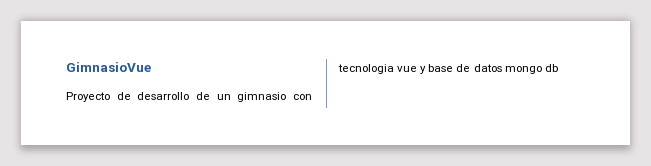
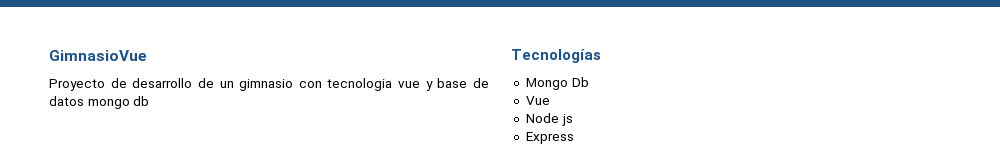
(558, 68) none -> [511,49,601,63] [525,77,589,90] [525,96,550,105] [525,113,573,126] [525,132,574,144] // Tecnologías // Mongo Db // Vue // Node js // Express

